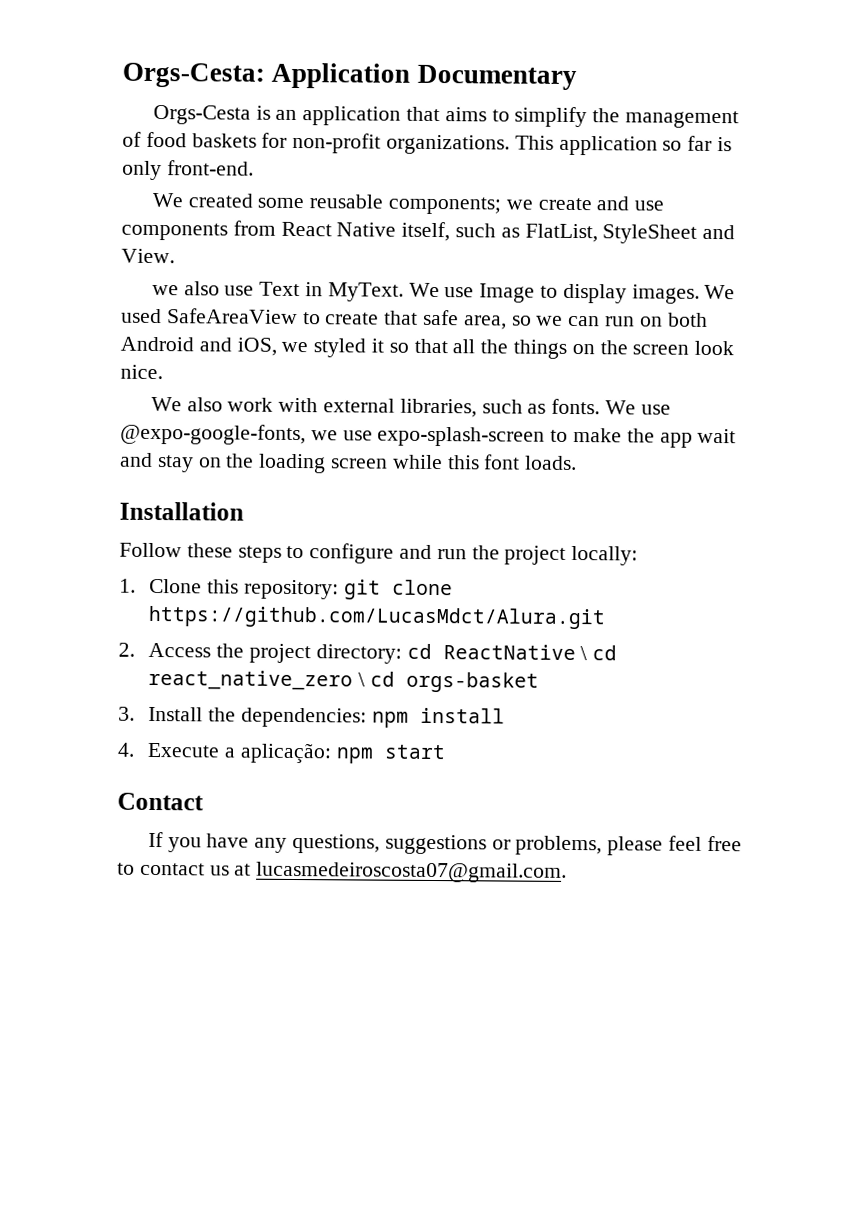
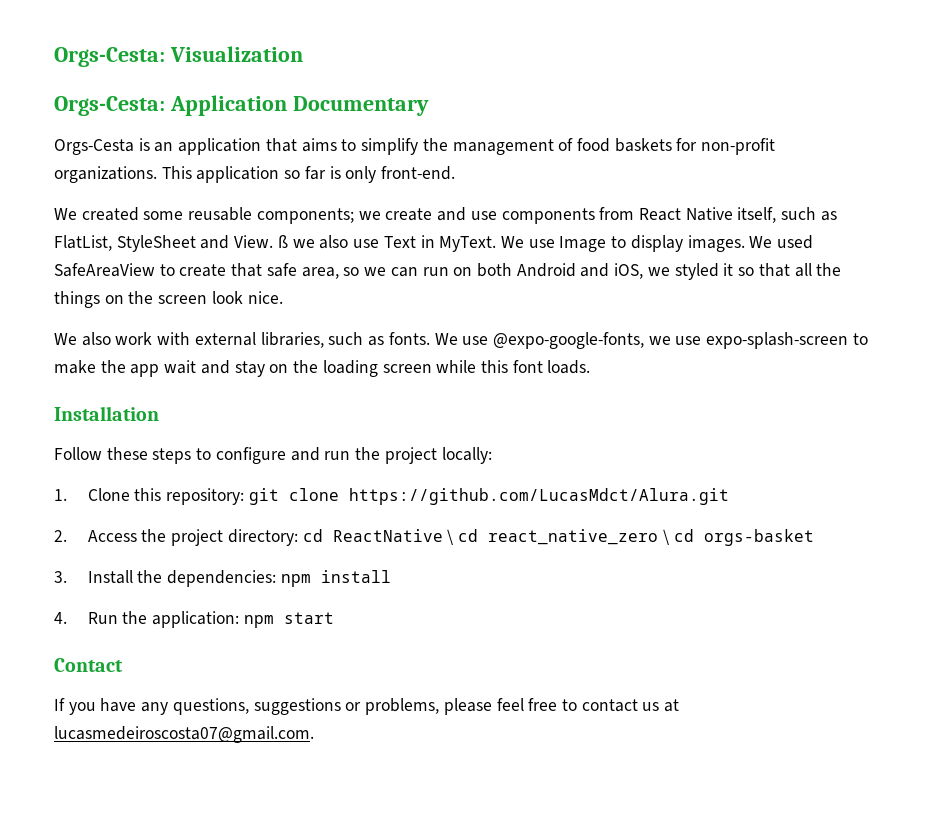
[122,62,265,88] Orgs-Cesta: -> [54,46,303,67] [54,96,165,116] Orgs-Cesta: Visualization // Orgs-Cesta:
(175, 256) // -> [277,235,288,248] ß
[147,742,332,764] Execute a aplicação: -> [87,611,240,628] Run the application:

